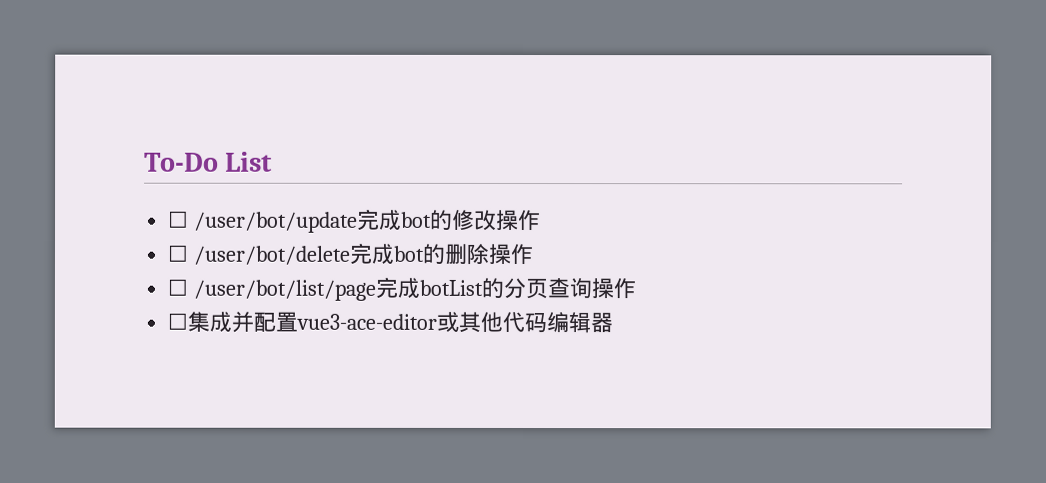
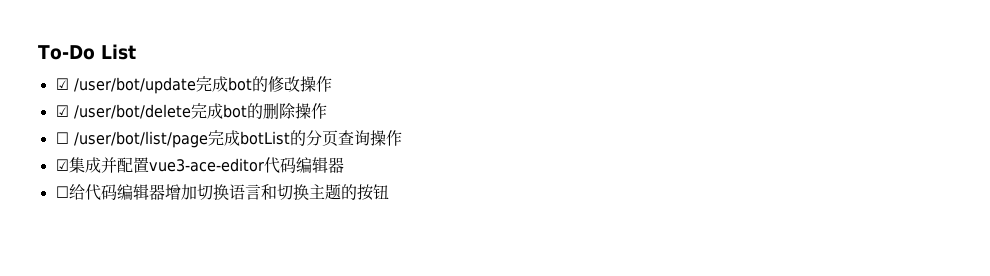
[168,210,190,228] ☐ -> [55,78,69,90] ☑
[167,244,189,262] ☐ -> [55,105,69,117] ☑
[167,312,189,330] ☐ -> [55,159,69,171] ☑
[436,311,614,334] 或其他代码编辑器 -> [263,157,344,174] [55,184,389,201] 代码编辑器 // ☐给代码编辑器增加切换语言和切换主题的按钮

